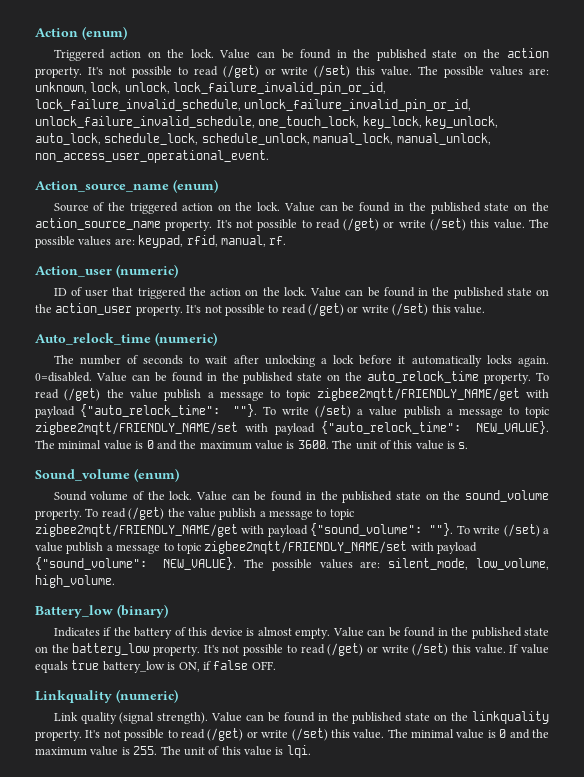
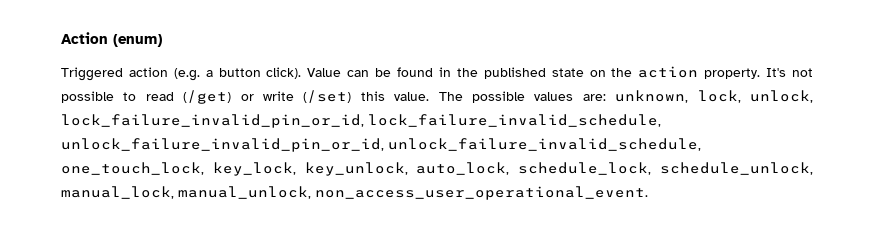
[147,49,214,58] on the lock. -> [173,67,302,81] (e.g. a button click).
[35,179,218,193] [53,202,550,214] [35,218,550,231] [35,235,287,248] [35,264,178,278] [53,287,549,299] [35,303,485,316] [35,332,217,346] [53,355,549,367] [35,371,549,384] [35,388,549,401] [35,404,550,418] [35,421,549,435] [35,440,469,450] [35,468,179,482] [53,490,549,503] [35,507,354,520] [35,523,549,537] [35,541,477,554] [35,557,550,571] [35,575,115,588] [35,604,168,618] [53,627,549,639] [35,643,549,656] [35,660,276,673] [35,689,178,703] [53,711,549,724] [35,728,550,741] [35,745,311,758] // Action_source_name (enum) // Source of the triggered action on the lock. Value can be found in the published state on the action_source_name property. It's not possible to read (/get) or write (/set) this value. The possible values are: keypad, rfid, manual, rf. // Action_user (numeric) // ID of user that triggered the action on the lock. Value can be found in the published state on the action_user property. It's not possible to read (/get) or write (/set) this value. // Auto_relock_time (numeric) // The number of seconds to wait after unlocking a lock before it automatically locks again. 0=disabled. Value can be found in the published state on the auto_relock_time property. To read (/get) the value publish a message to topic zigbee2mqtt/FRIENDLY_NAME/get with payload {"auto_relock_time": ""}. To write (/set) a value publish a message to topic zigbee2mqtt/FRIENDLY_NAME/set with payload {"auto_relock_time": NEW_VALUE}. The minimal value is 0 and the maximum value is 3600. The unit of this value is s. // Sound_volume (enum) // Sound volume of the lock. Value can be found in the published state on the sound_volume property. To read (/get) the value publish a message to topic zigbee2mqtt/FRIENDLY_NAME/get with payload {"sound_volume": ""}. To write (/set) a value publish a message to topic zigbee2mqtt/FRIENDLY_NAME/set with payload {"sound_volume": NEW_VALUE}. The possible values are: silent_mode, low_volume, high_volume. // Battery_low (binary) // Indicates if the battery of this device is almost empty. Value can be found in the published state on the battery_low property. It's not possible to read (/get) or write (/set) this value. If value equals true battery_low is ON, if false OFF. // Linkquality (numeric) // Link quality (signal strength). Value can be found in the published state on the linkquality property. It's not possible to read (/get) or write (/set) this value. The minimal value is 0 and the maximum value is 255. The unit of this value is lqi. -> (648, 193) none

